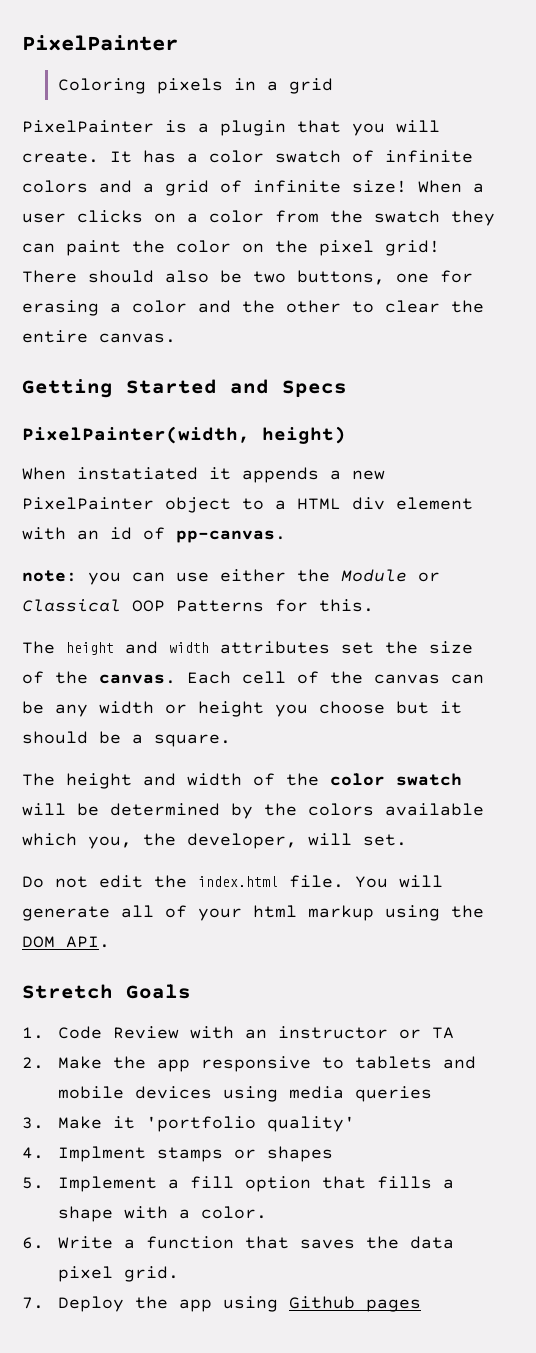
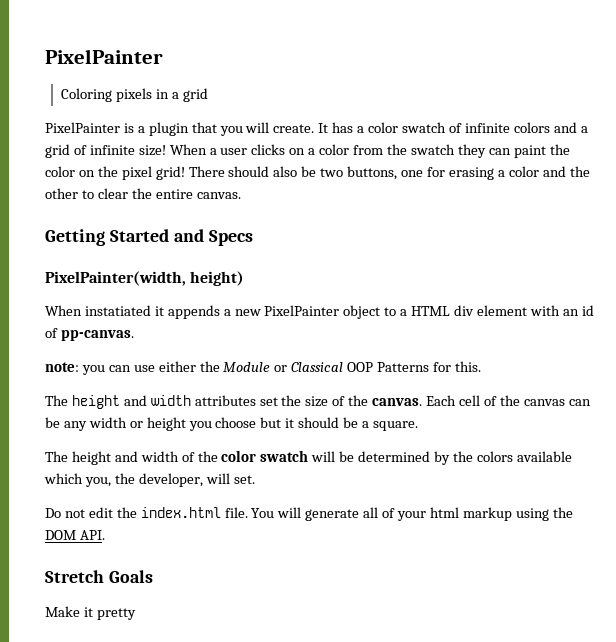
[22,1026,454,1039] [22,1056,476,1072] [57,1086,432,1102] [22,1116,355,1132] [22,1146,333,1162] [22,1176,454,1192] [57,1206,267,1222] [22,1236,454,1249] [57,1266,179,1282] [22,1296,421,1312] 1. Code Review with an instructor or TA // 2. Make the app responsive to tablets and mobile devices using media queries // 3. Make it 'portfolio quality' // 4. Implment stamps or shapes // 5. Implement a fill option that fills a shape with a color. // 6. Write a function that saves the data pixel grid. // 7. Deploy the app using Github pages -> [45,606,136,620] Make it pretty

